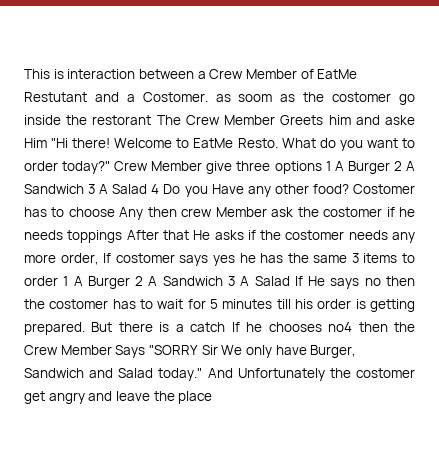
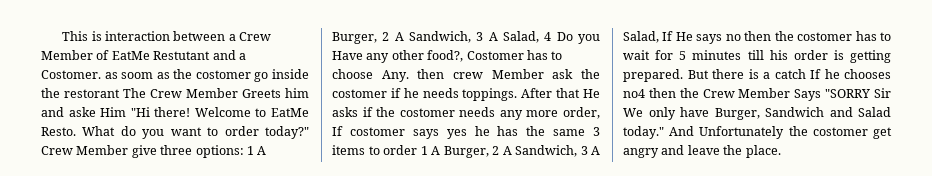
[274,161,415,174] [24,184,148,194] options 1 A Burger 2 A Sandwich 3 A Salad -> [195,145,267,158] [332,31,539,44] options: 1 A Burger, 2 A Sandwich, 3 A Salad,
[312,184,349,194] food? -> [427,50,464,62] food?,
[119,207,144,220] Any -> [381,70,409,82] Any.
[67,230,123,243] toppings -> [462,88,518,101] toppings.
[87,276,290,289] Burger 2 A Sandwich 3 A Salad -> [443,145,600,158] [623,31,659,43] Burger, 2 A Sandwich, 3 A Salad,
[178,391,213,404] place -> [745,145,781,158] place.

